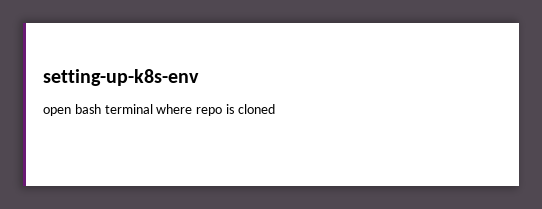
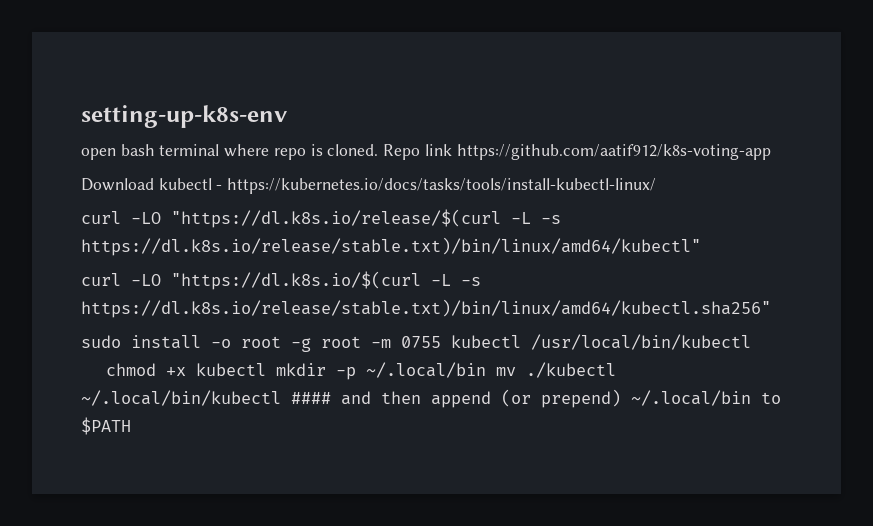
[237,104,275,114] cloned -> [327,144,771,160] [81,178,657,194] [81,209,561,228] [81,237,701,256] [81,271,481,290] [81,299,771,318] [81,334,751,352] [105,362,616,380] [81,389,781,408] [81,417,131,435] cloned. Repo link https://github.com/aatif912/k8s-voting-app // Download kubectl - https://kubernetes.io/docs/tasks/tools/install-kubectl-linux/ // curl -LO "https://dl.k8s.io/release/$(curl -L -s https://dl.k8s.io/release/stable.txt)/bin/linux/amd64/kubectl" // curl -LO "https://dl.k8s.io/$(curl -L -s https://dl.k8s.io/release/stable.txt)/bin/linux/amd64/kubectl.sha256" // sudo install -o root -g root -m 0755 kubectl /usr/local/bin/kubectl // chmod +x kubectl mkdir -p ~/.local/bin mv ./kubectl ~/.local/bin/kubectl #### and then append (or prepend) ~/.local/bin to $PATH

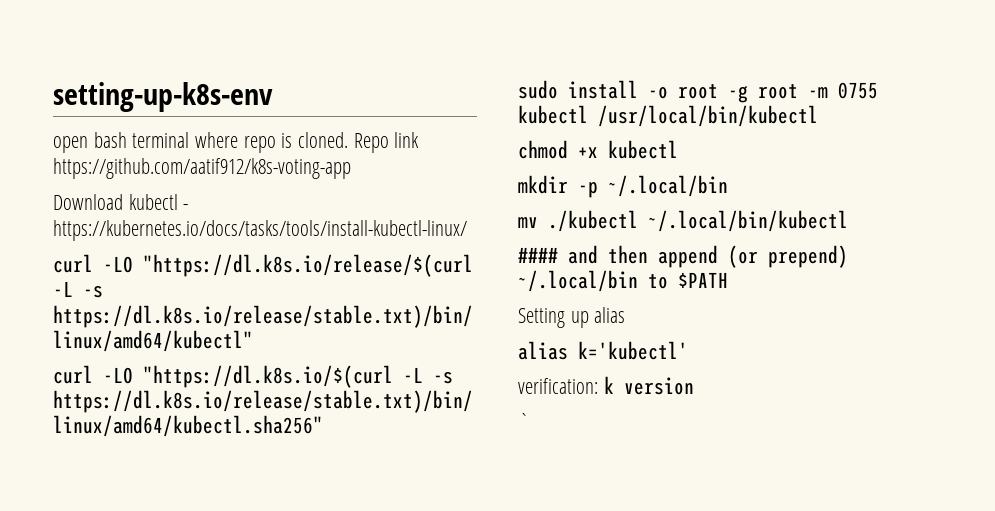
(266, 369) none -> (678, 149) //
(486, 370) none -> (728, 186) //
(281, 398) none -> (848, 221) //
(131, 426) none -> [518,307,626,328] [518,341,688,360] [518,376,694,395] [518,413,530,429] // Setting up alias // alias k='kubectl' // verification: k version // `

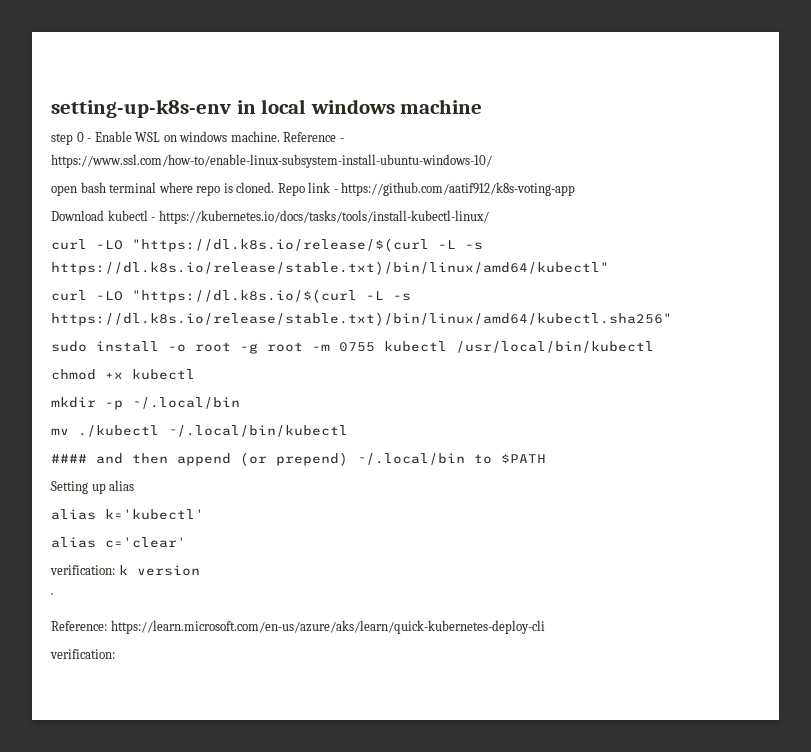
(273, 97) none -> [236,99,483,114] [51,131,344,145] [51,154,492,168] in local windows machine // step 0 - Enable WSL on windows machine. Reference - https://www.ssl.com/how-to/enable-linux-subsystem-install-ubuntu-windows-10/
(420, 140) none -> [333,189,338,193] -
(688, 350) none -> [51,537,186,548] // alias c='clear'
(530, 421) none -> [51,620,545,634] [50,649,115,659] // Reference: https://learn.microsoft.com/en-us/azure/aks/learn/quick-kubernetes-deploy-cli // verification:

